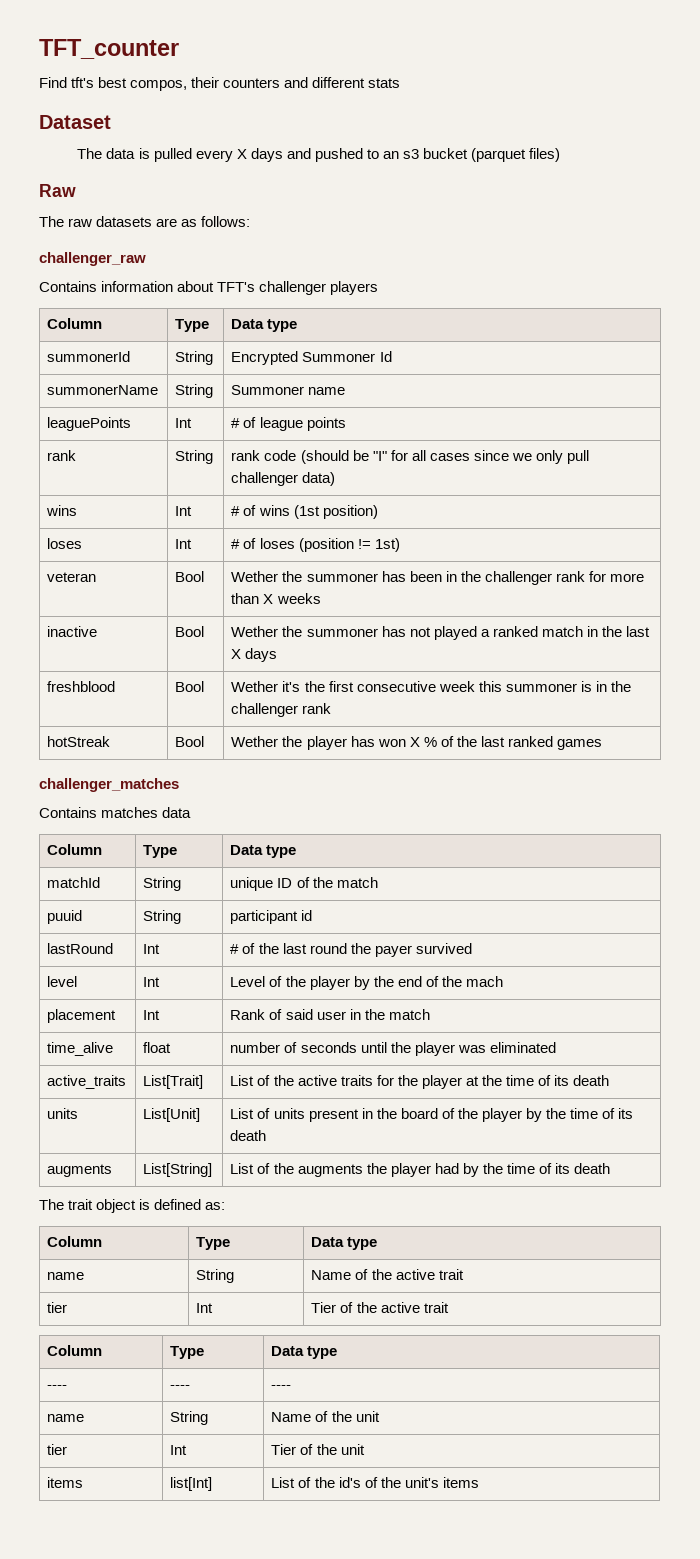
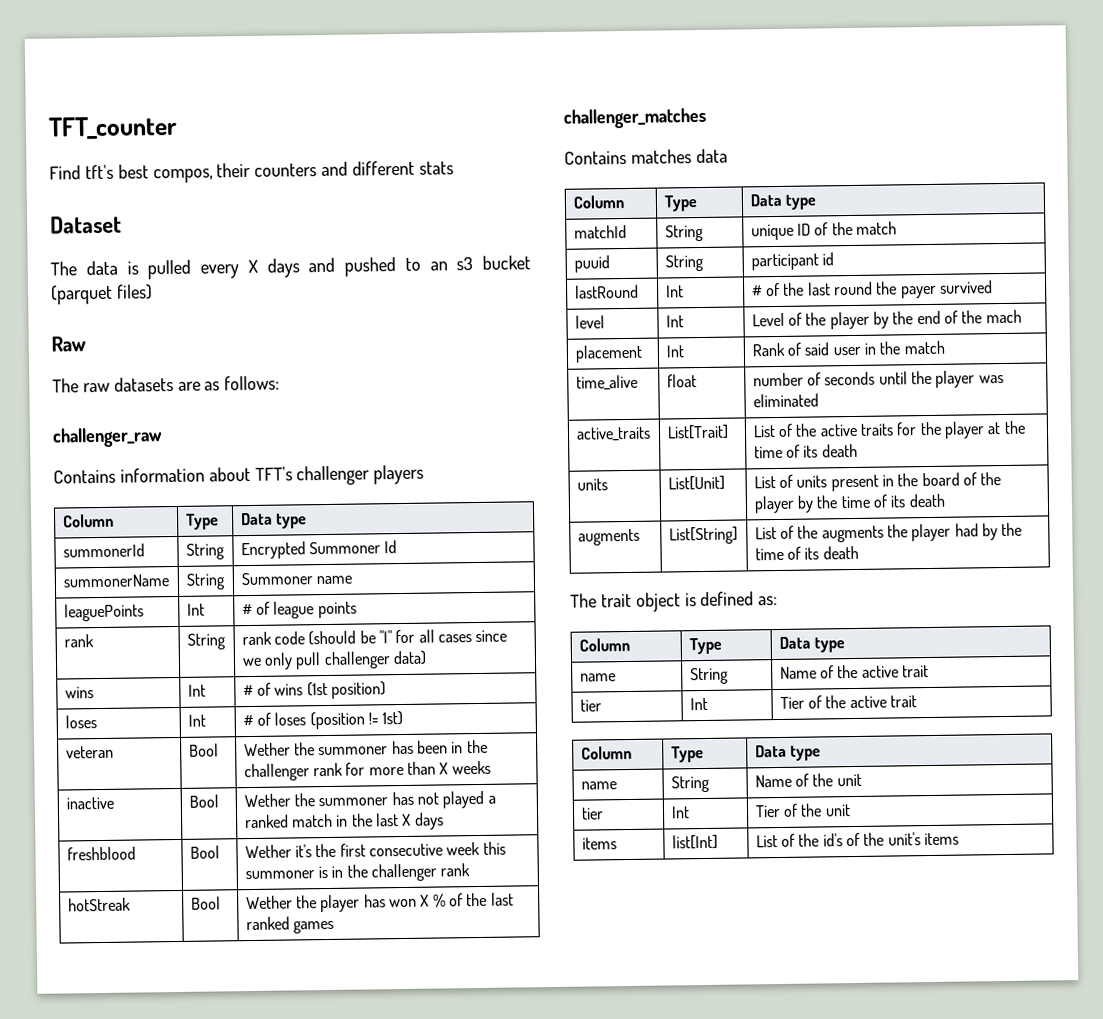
[47,1385,68,1389] [170,1385,191,1389] [271,1385,292,1389] // ---- | ---- | ---- -> (821, 753) none

